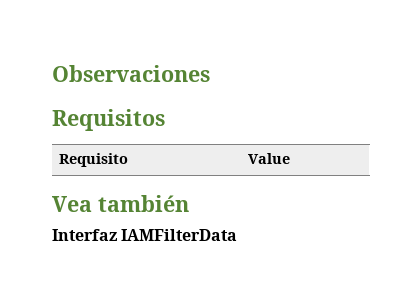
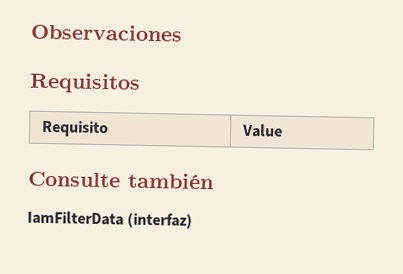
[52,196,92,212] Vea -> [28,171,121,188] Consulte
[52,229,238,241] Interfaz IAMFilterData -> [27,210,194,229] IamFilterData (interfaz)

